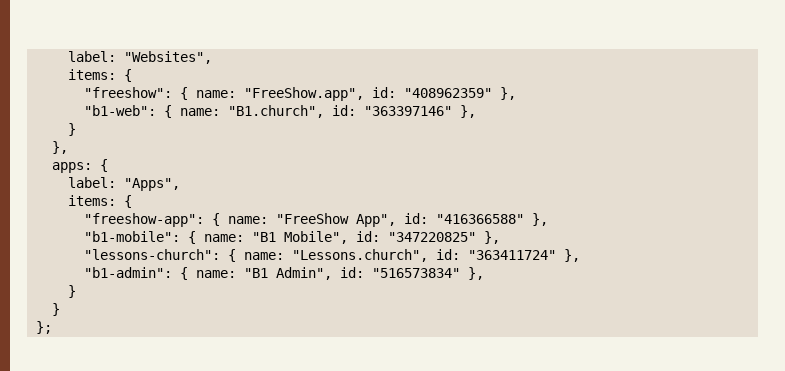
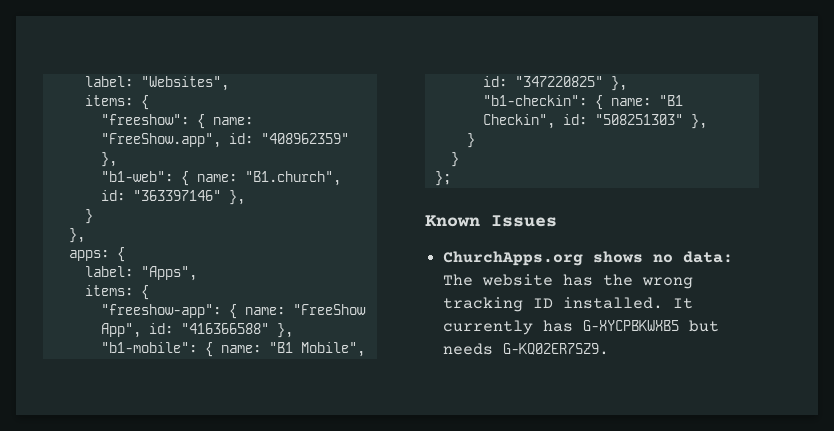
[84,249,581,262] [84,267,485,280] [68,285,77,298] [52,303,61,316] [36,321,53,334] "lessons-church": { name: "Lessons.church", id: "363411724" }, // "b1-admin": { name: "B1 Admin", id: "516573834" }, // } // } // }; -> [482,95,683,110] [482,114,707,129] [466,133,475,148] [450,152,459,167] [434,171,451,186] [425,215,557,227] [443,251,734,266] [443,274,694,289] [443,297,694,312] [443,320,720,335] [443,343,610,355] "b1-checkin": { name: "B1 Checkin", id: "508251303" }, // } // } // }; // Known Issues // ChurchApps.org shows no data: The website has the wrong tracking ID installed. It currently has G-XYCPBKWXB5 but needs G-KQ02ER7SZ9.

